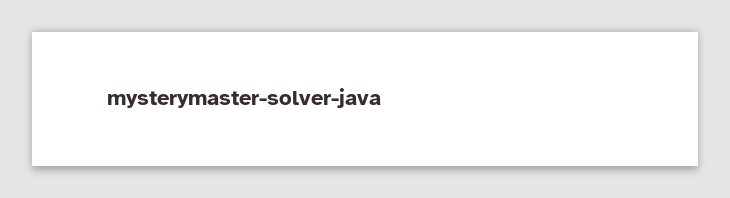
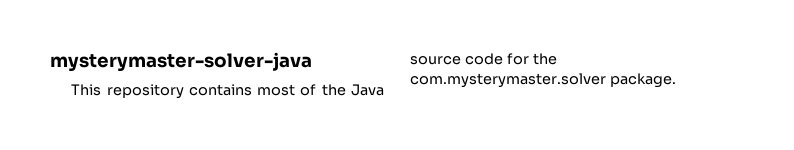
(381, 98) none -> [71,84,384,99] [410,53,557,65] [410,73,676,88] // This repository contains most of the Java source code for the com.mysterymaster.solver package.

